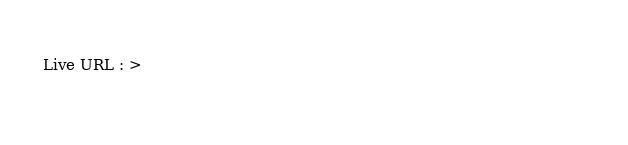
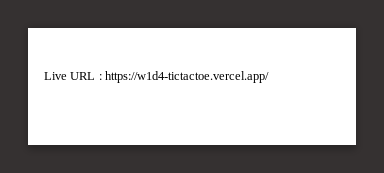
[129,61,142,70] > -> [105,71,270,83] https://w1d4-tictactoe.vercel.app/

